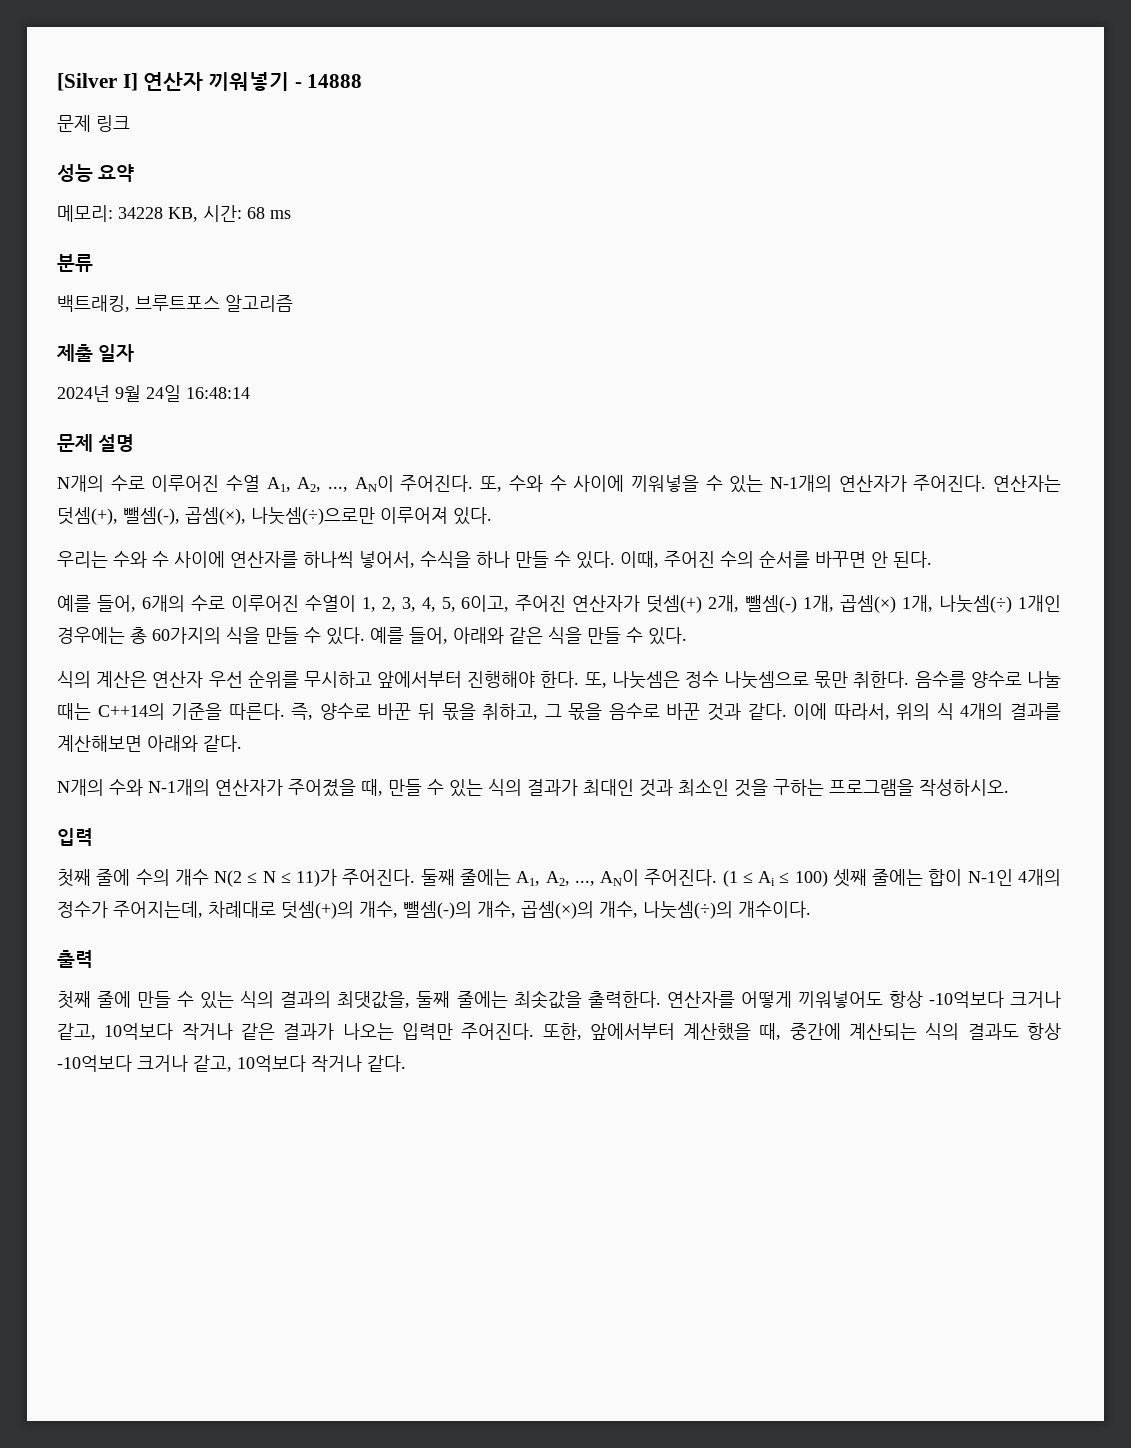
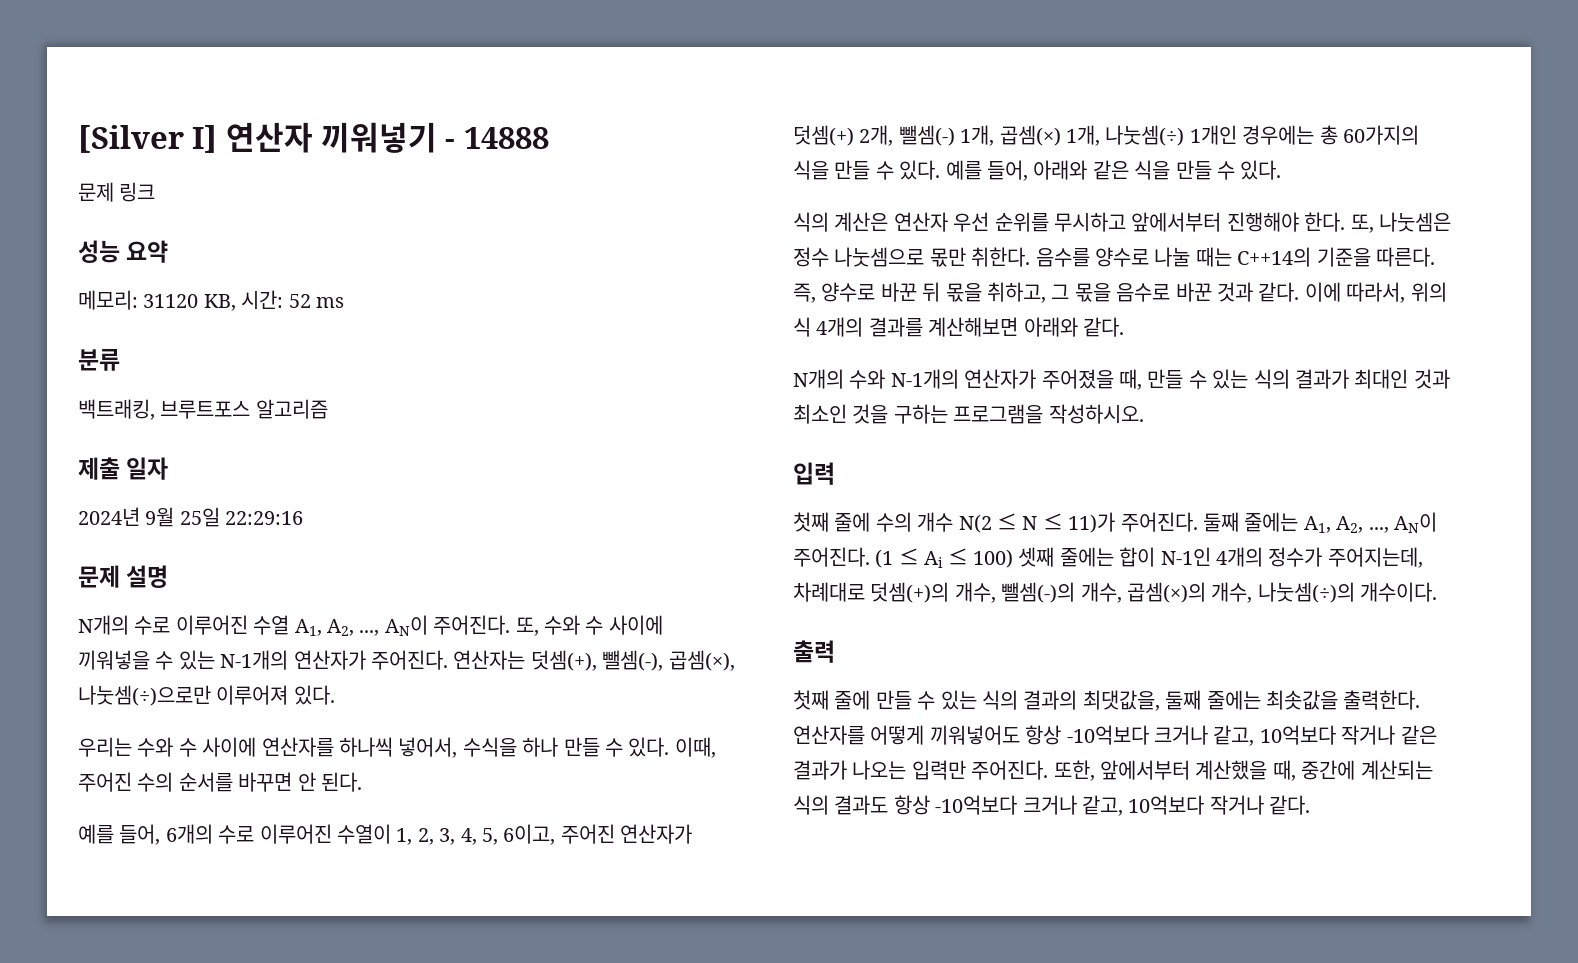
[118,207,163,219] 34228 -> [143,294,199,308] 31120
[247,207,265,219] 68 -> [288,294,311,308] 52
[146,385,250,402] 24일 16:48:14 -> [179,507,304,527] 25일 22:29:16

